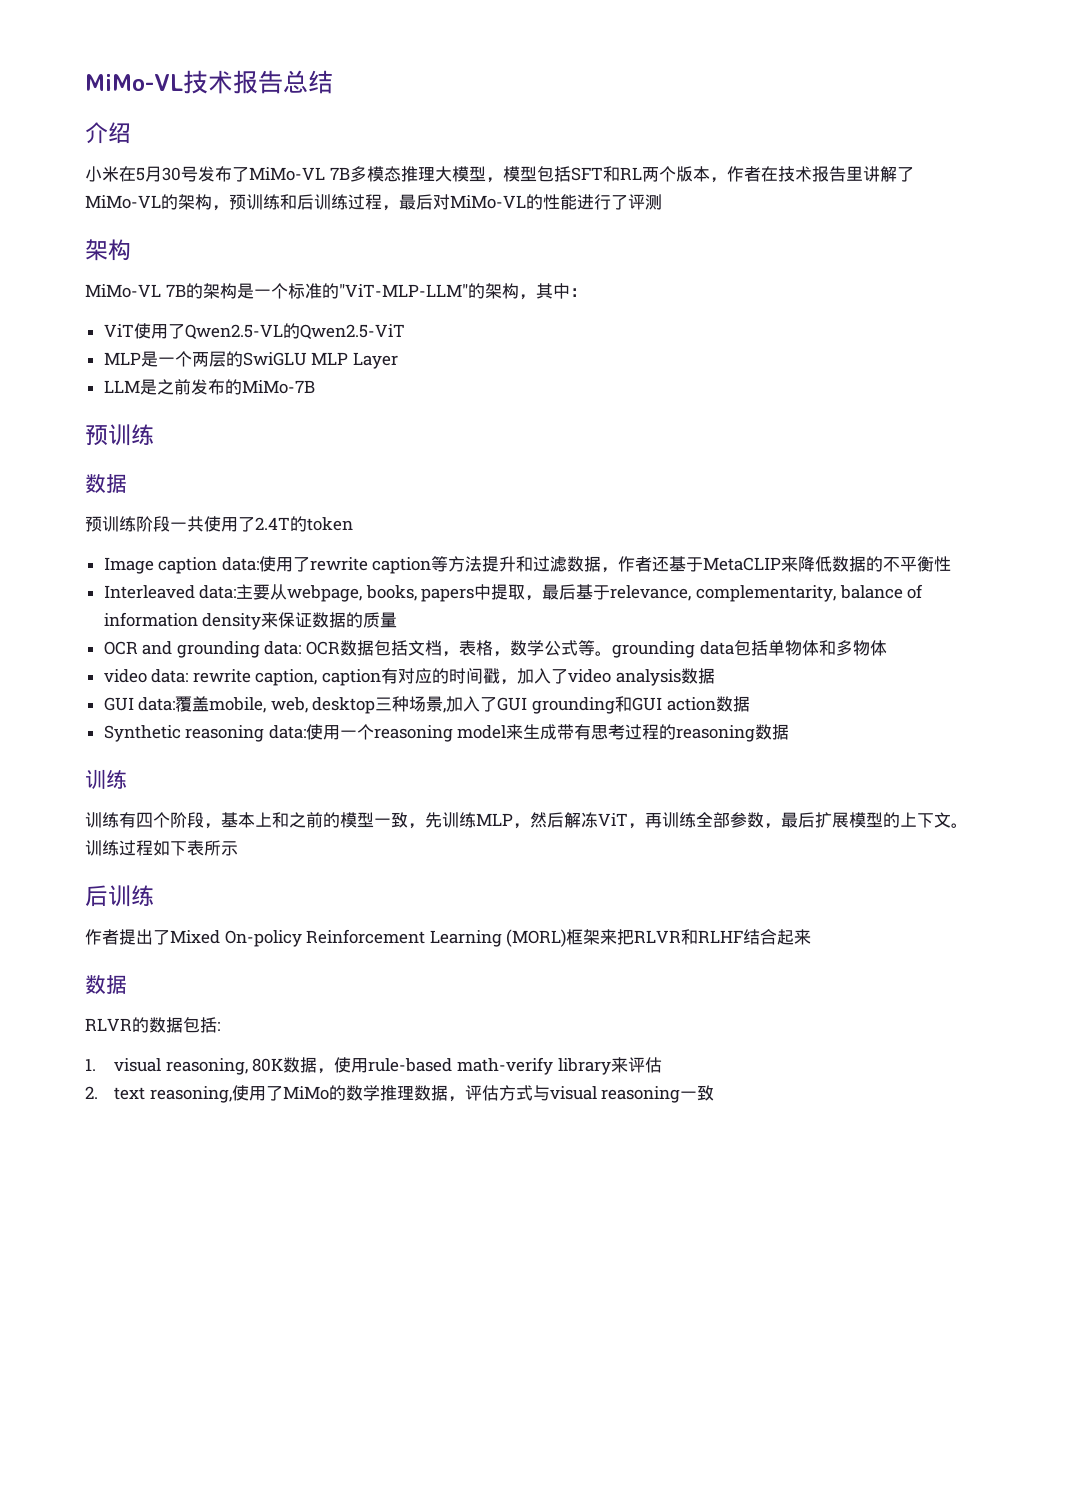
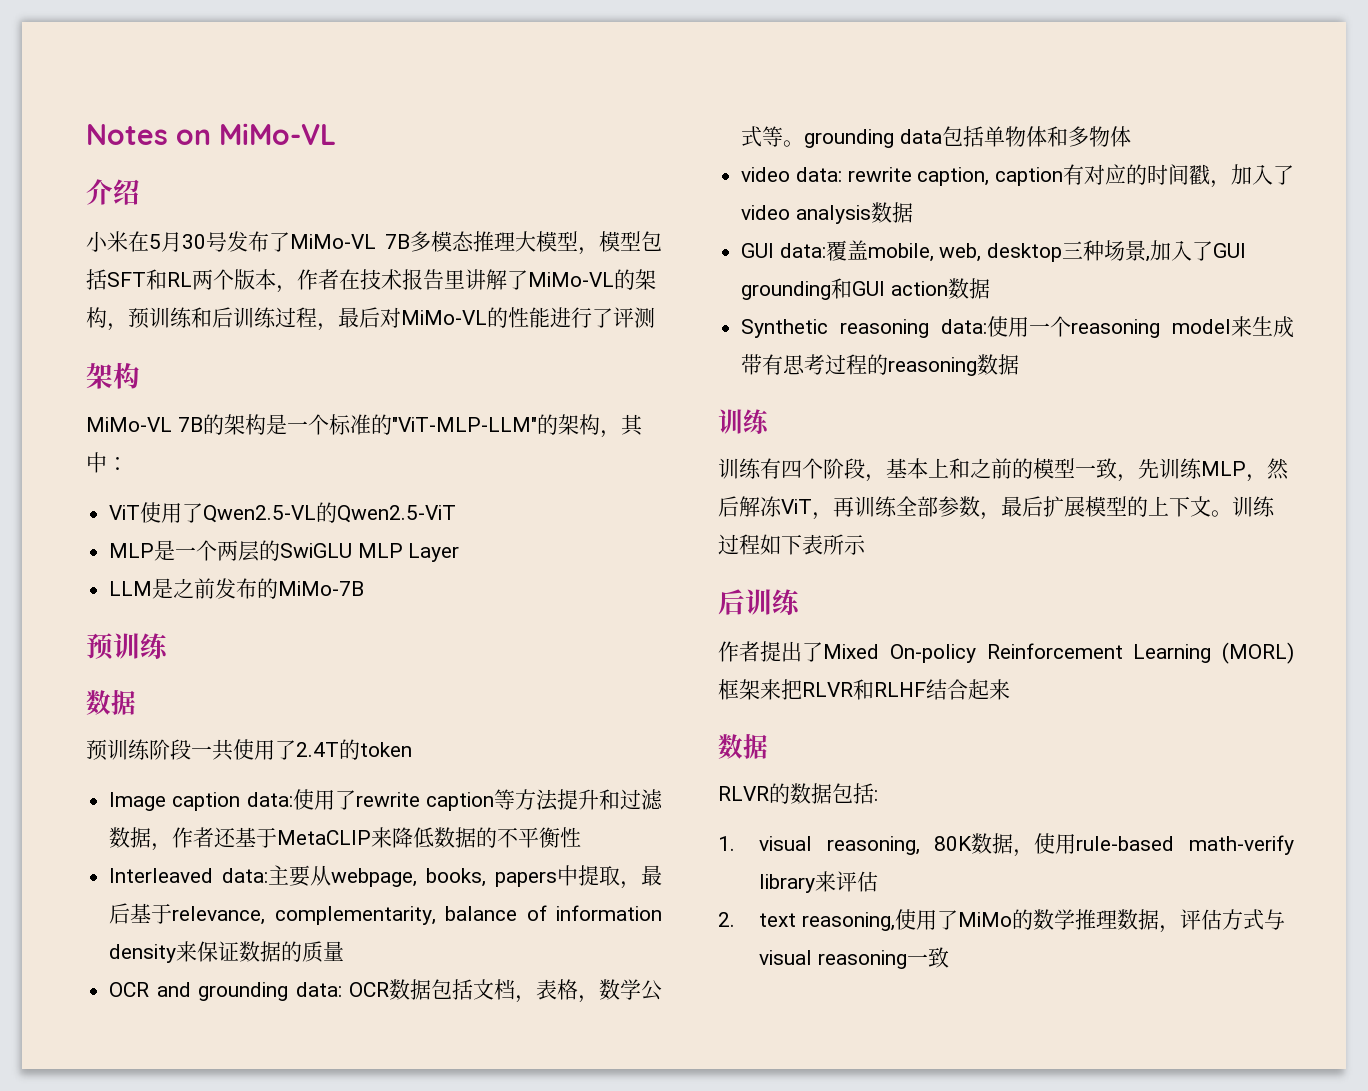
[85,70,333,94] MiMo-VL技术报告总结 -> [86,123,336,145] Notes on MiMo-VL

